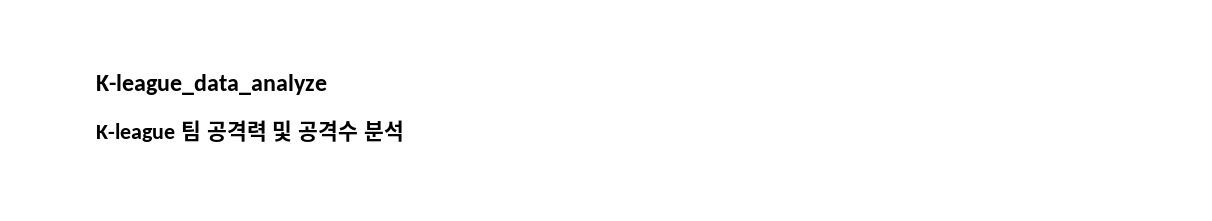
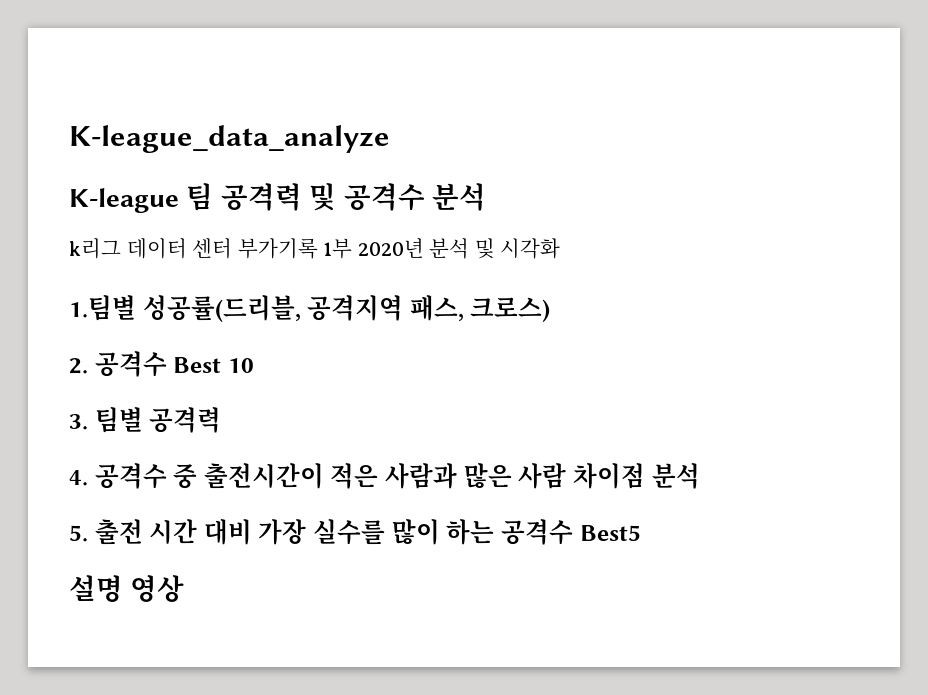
(405, 131) none -> [69,238,561,259] [69,295,551,322] [69,351,254,377] [69,407,222,433] [69,463,700,489] [69,519,641,545] [69,575,185,602] // k리그 데이터 센터 부가기록 1부 2020년 분석 및 시각화 // 1.팀별 성공률(드리블, 공격지역 패스, 크로스) // 2. 공격수 Best 10 // 3. 팀별 공격력 // 4. 공격수 중 출전시간이 적은 사람과 많은 사람 차이점 분석 // 5. 출전 시간 대비 가장 실수를 많이 하는 공격수 Best5 // 설명 영상

